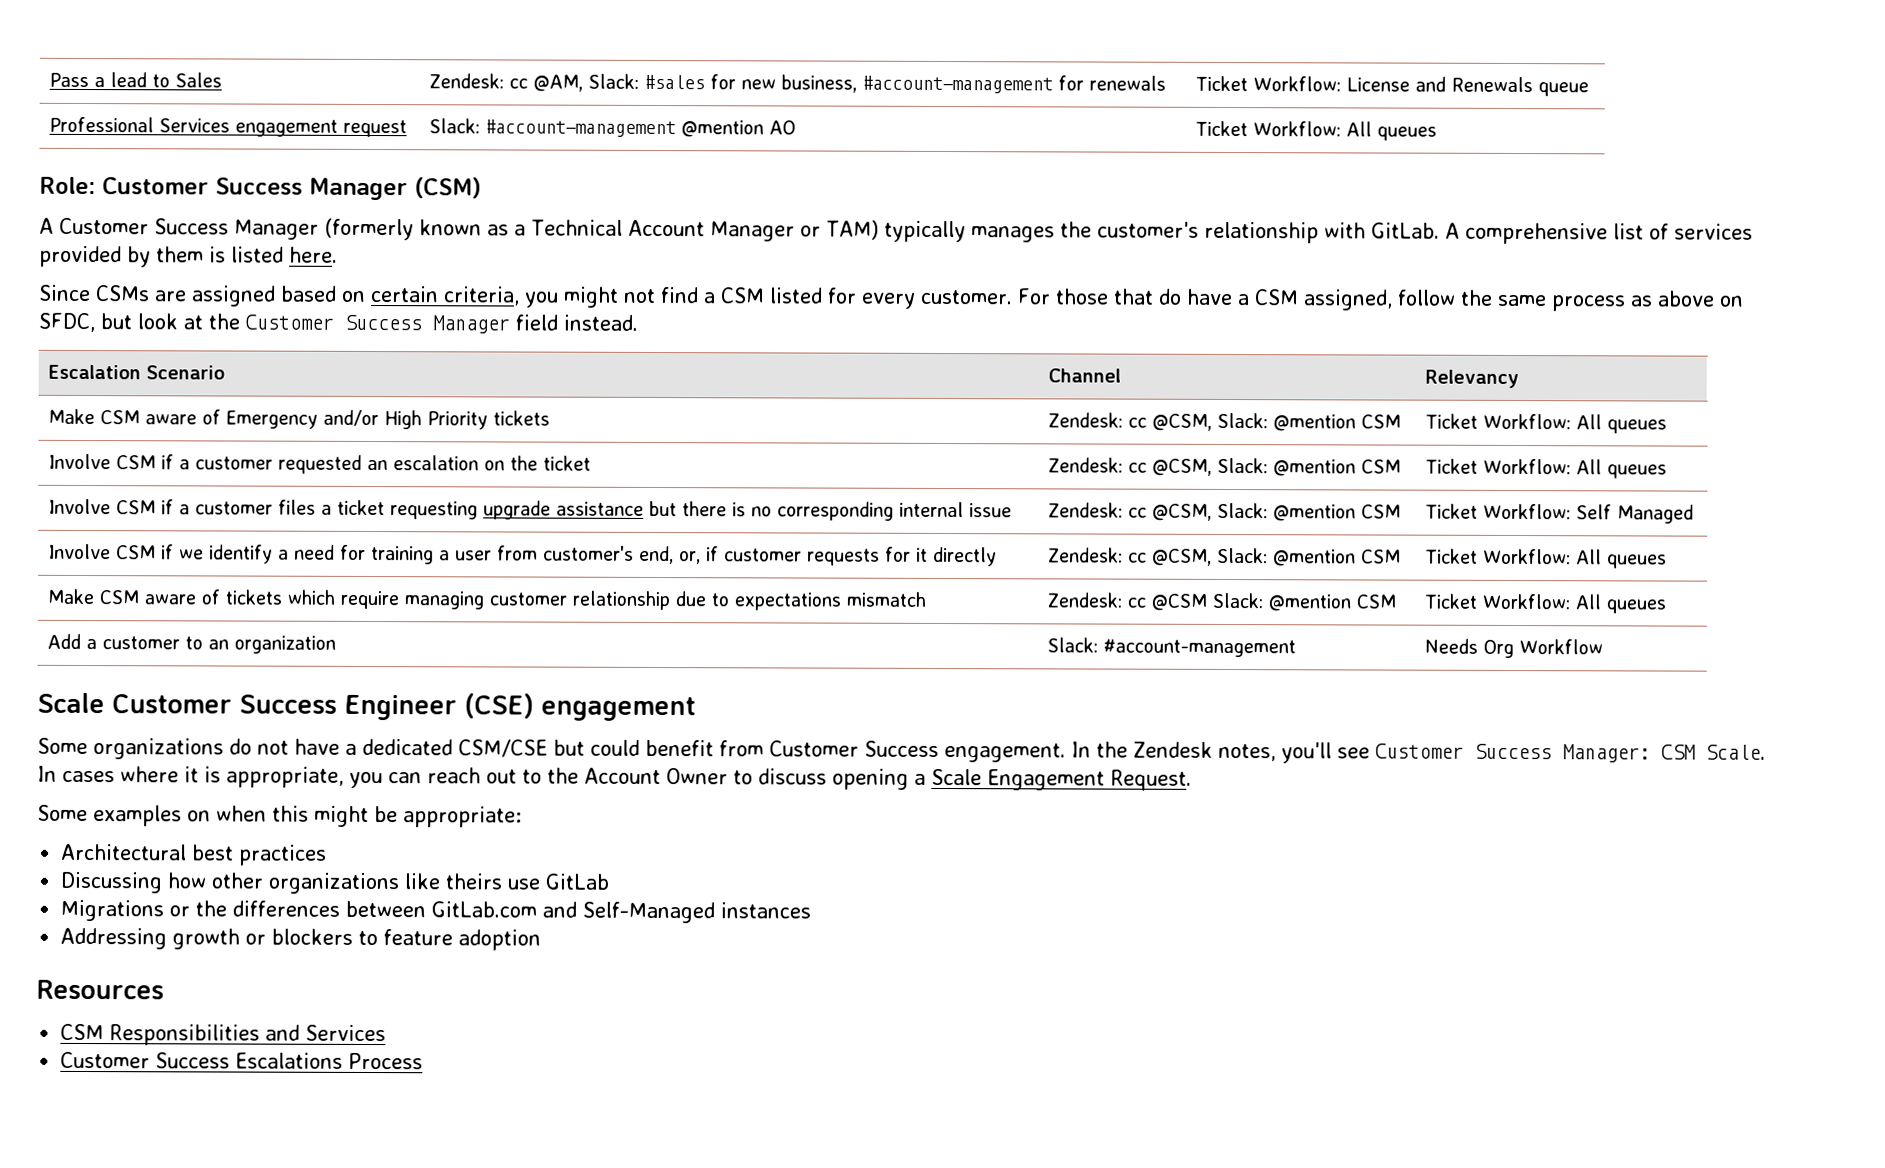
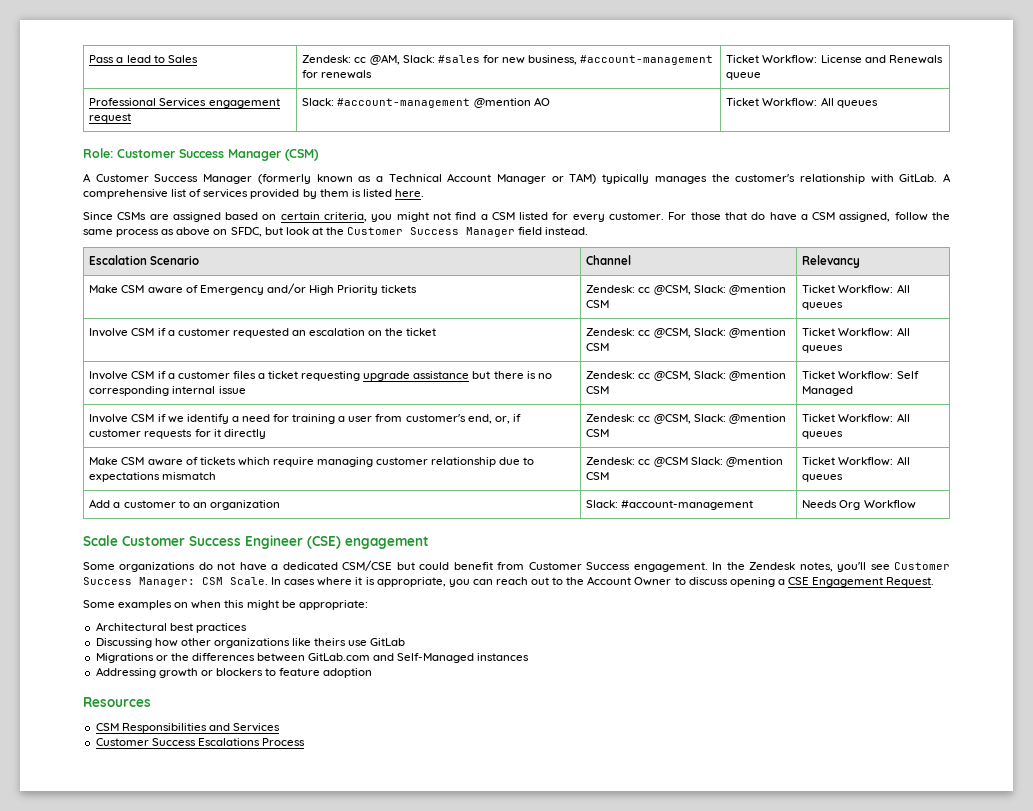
[931,768,982,786] Scale -> [787,577,809,585] CSE

